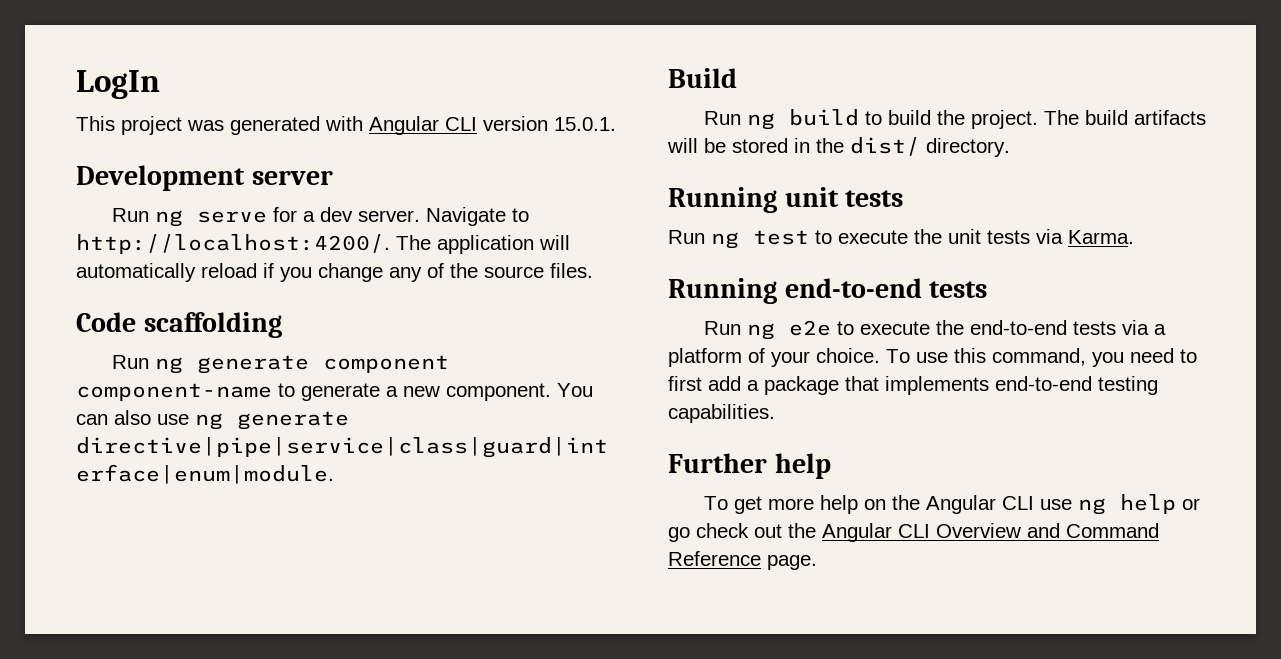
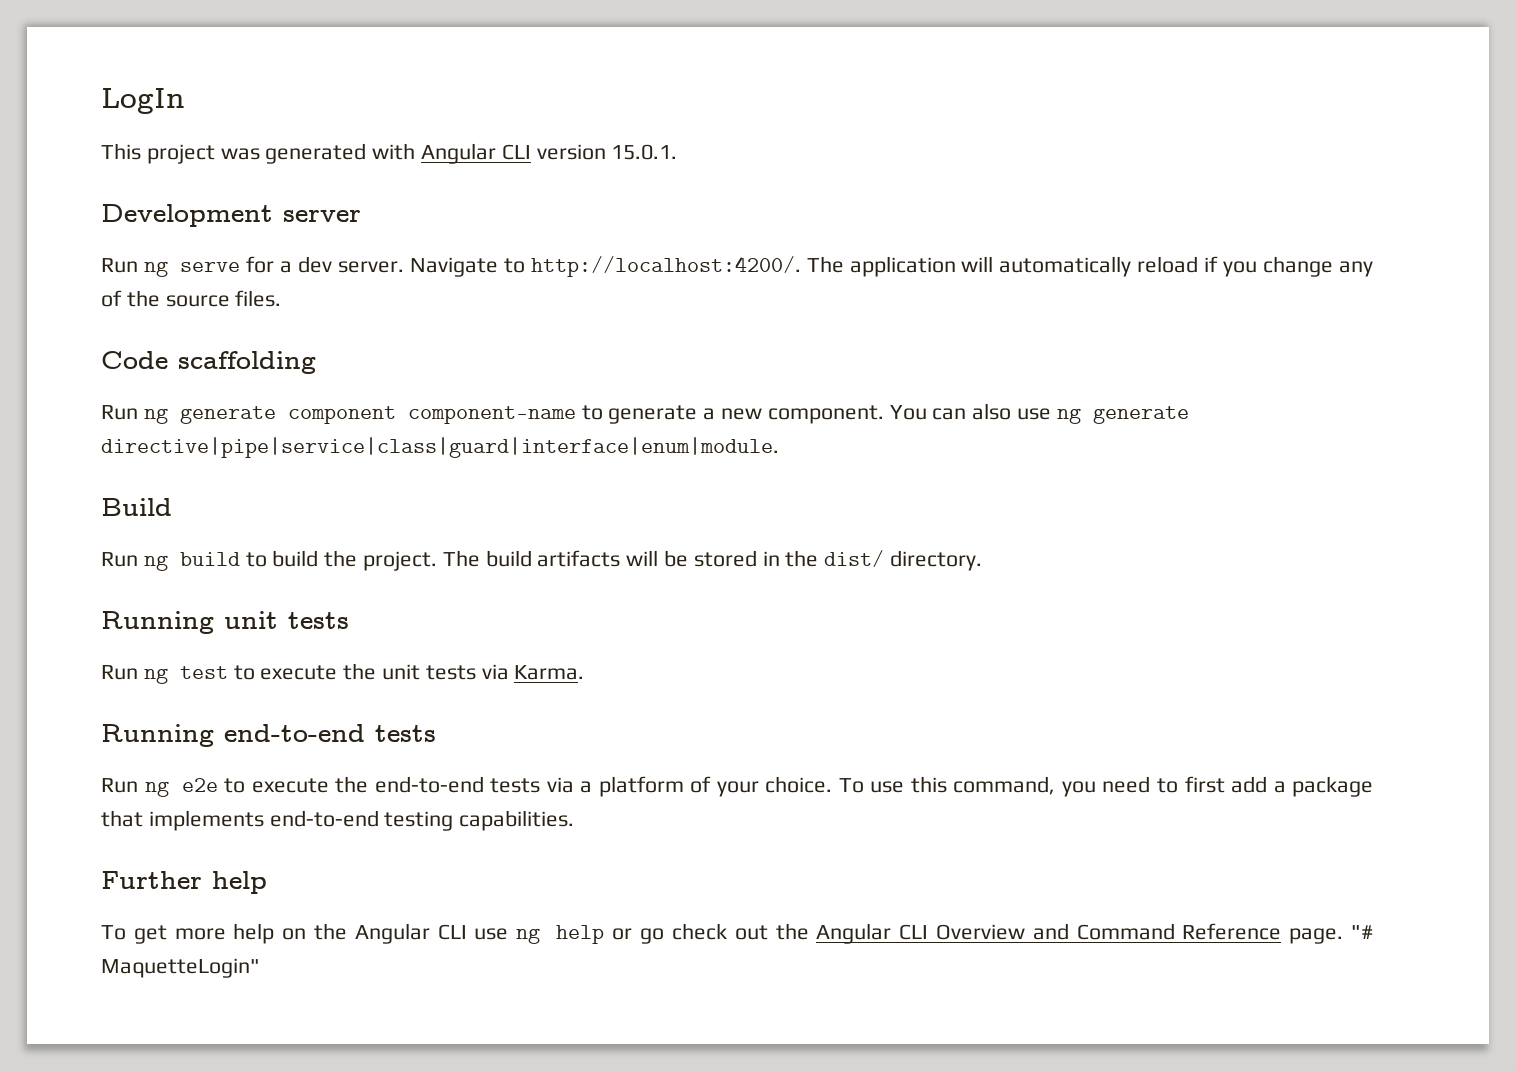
(817, 562) none -> [1351,925,1374,939] [101,958,260,978] "# MaquetteLogin"

